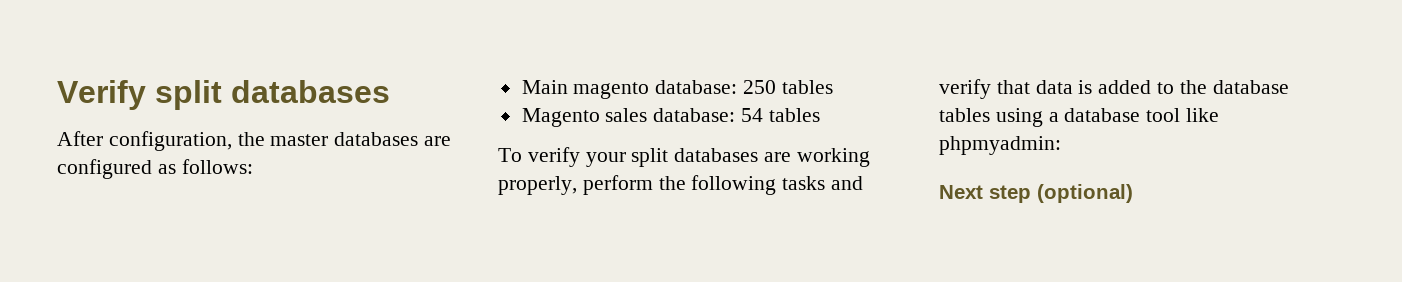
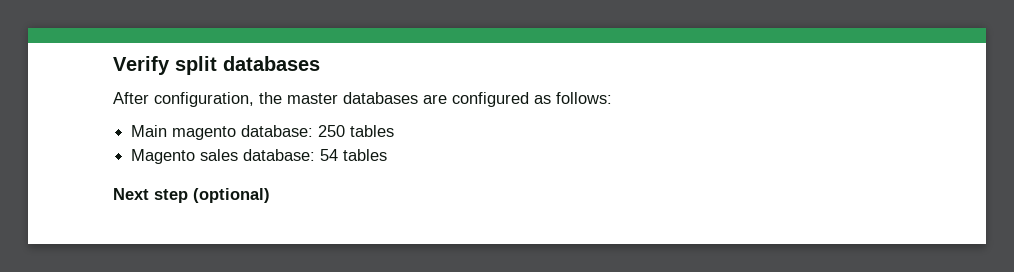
[498,147,870,167] [498,175,864,195] [939,79,1289,99] [939,108,1220,127] [939,136,1061,155] // To verify your split databases are working properly, perform the following tasks and verify that data is added to the database tables using a database tool like phpmyadmin: -> (388, 155) none

